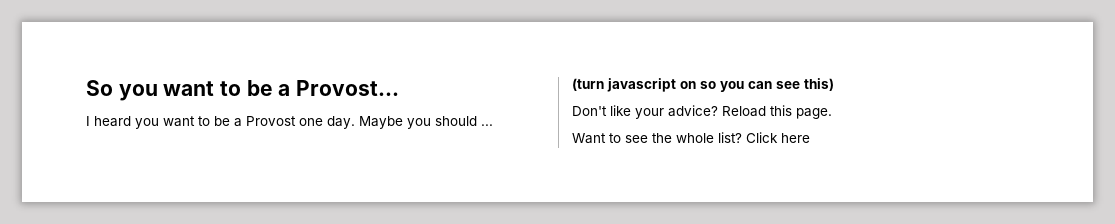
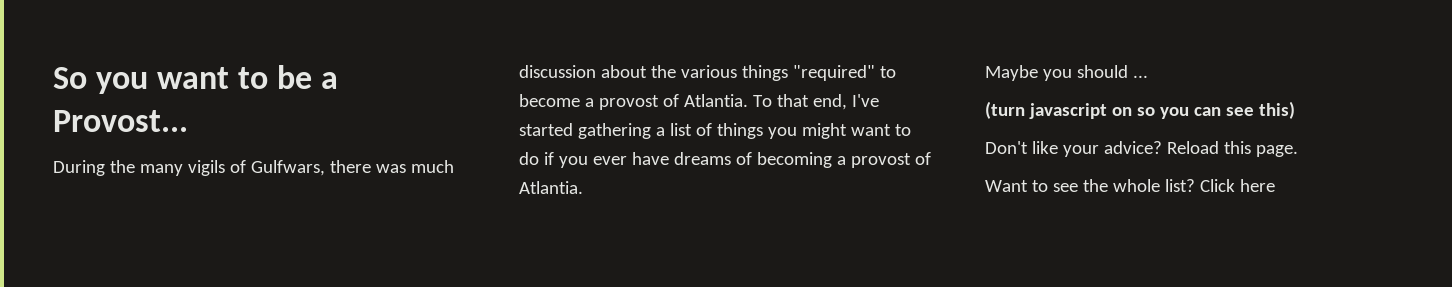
[86,116,355,129] I heard you want to be a Provost one day. -> [53,160,454,176] [519,65,896,81] [519,94,879,110] [519,123,911,139] [519,152,931,168] [519,181,583,194] During the many vigils of Gulfwars, there was much discussion about the various things "required" to become a provost of Atlantia. To that end, I've started gathering a list of things you might want to do if you ever have dreams of becoming a provost of Atlantia. //

